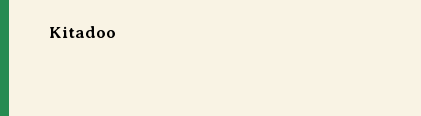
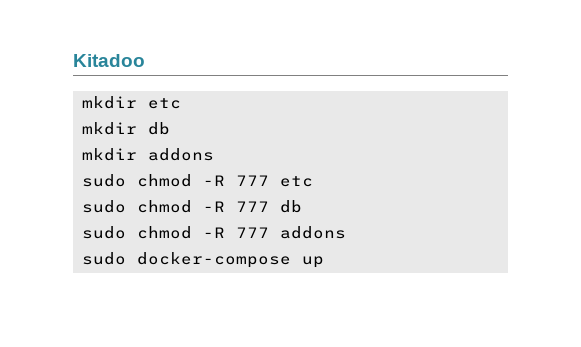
(116, 32) none -> [82,96,181,109] [82,122,170,135] [82,148,214,161] [82,174,313,187] [82,200,302,213] [82,226,346,239] [82,252,324,268] // mkdir etc // mkdir db // mkdir addons // sudo chmod -R 777 etc // sudo chmod -R 777 db // sudo chmod -R 777 addons // sudo docker-compose up

